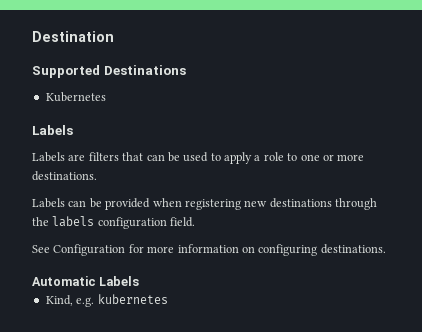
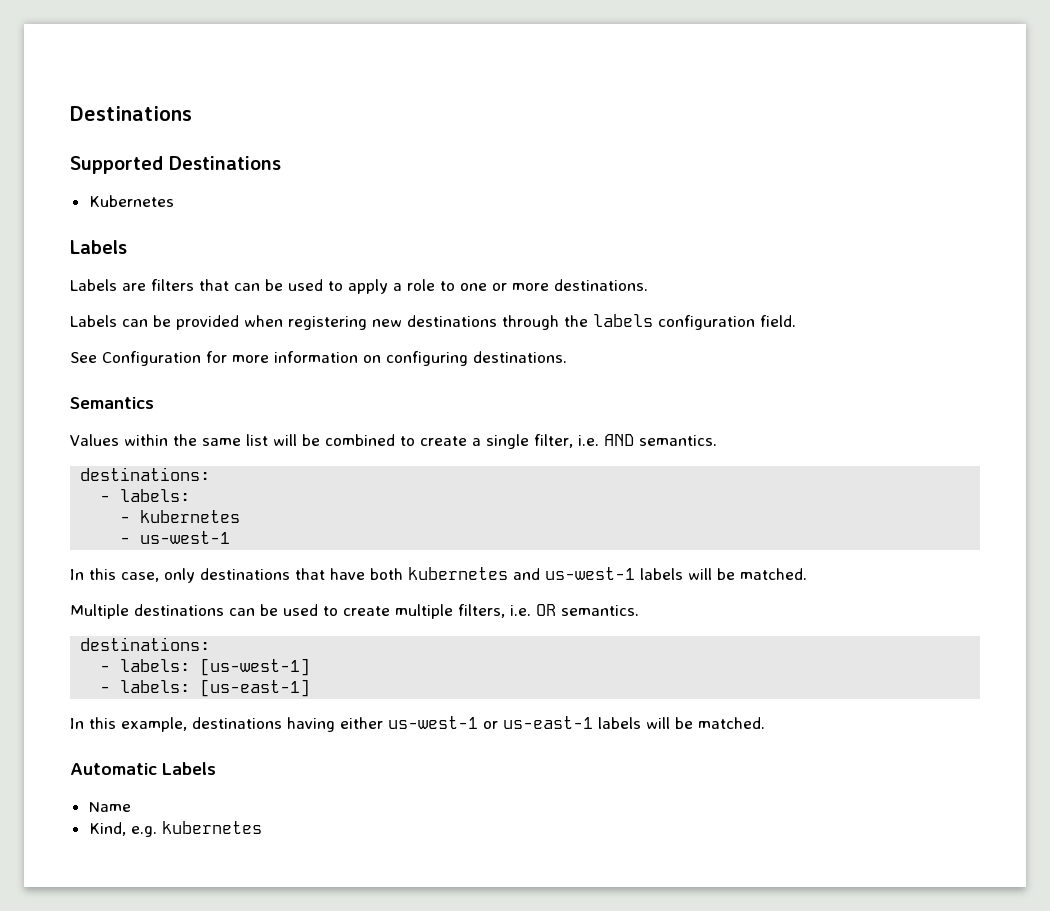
[32,31,114,42] Destination -> [70,106,192,121] Destinations
(386, 249) none -> [70,397,154,409] [70,434,717,449] [80,467,211,481] [100,489,191,502] [120,510,241,523] [120,531,231,544] [70,567,807,583] [70,604,639,619] [80,637,211,651] [100,658,311,676] [100,679,311,697] [70,716,765,732] // Semantics // Values within the same list will be combined to create a single filter, i.e. AND semantics. // destinations: // - labels: // - kubernetes // - us-west-1 // In this case, only destinations that have both kubernetes and us-west-1 labels will be matched. // Multiple destinations can be used to create multiple filters, i.e. OR semantics. // destinations: // - labels: [us-west-1] // - labels: [us-east-1] // In this example, destinations having either us-west-1 or us-east-1 labels will be matched.
(140, 281) none -> [88,802,131,812] // Name

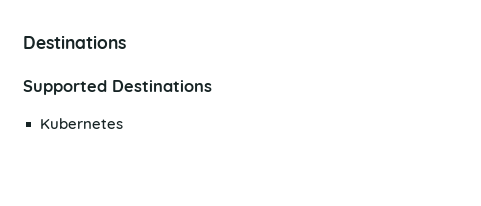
[70,240,127,254] [70,279,648,294] [70,314,796,330] [70,351,567,366] [70,397,154,409] [70,434,717,449] [80,467,211,481] [100,489,191,502] [120,510,241,523] [120,531,231,544] [70,567,807,583] [70,604,639,619] [80,637,211,651] [100,658,311,676] [100,679,311,697] [70,716,765,732] [70,762,216,775] [88,802,131,812] [88,821,262,837] // Labels // Labels are filters that can be used to apply a role to one or more destinations. // Labels can be provided when registering new destinations through the labels configuration field. // See Configuration for more information on configuring destinations. // Semantics // Values within the same list will be combined to create a single filter, i.e. AND semantics. // destinations: // - labels: // - kubernetes // - us-west-1 // In this case, only destinations that have both kubernetes and us-west-1 labels will be matched. // Multiple destinations can be used to create multiple filters, i.e. OR semantics. // destinations: // - labels: [us-west-1] // - labels: [us-east-1] // In this example, destinations having either us-west-1 or us-east-1 labels will be matched. // Automatic Labels // Name // Kind, e.g. kubernetes -> (123, 123) none

